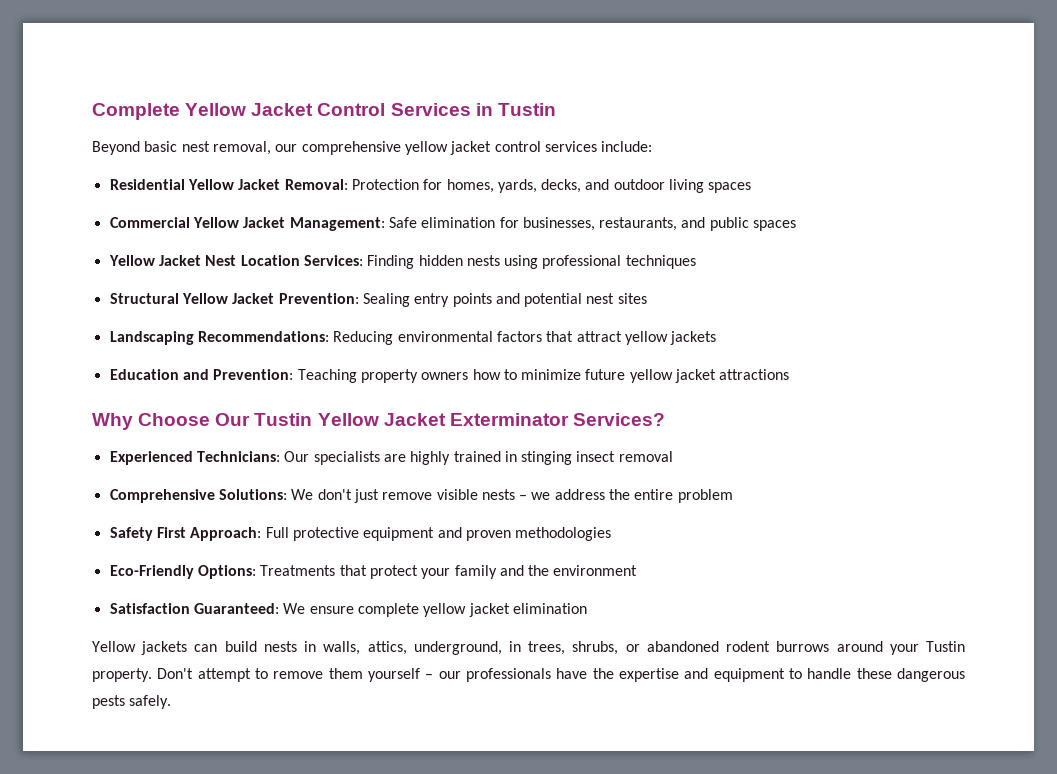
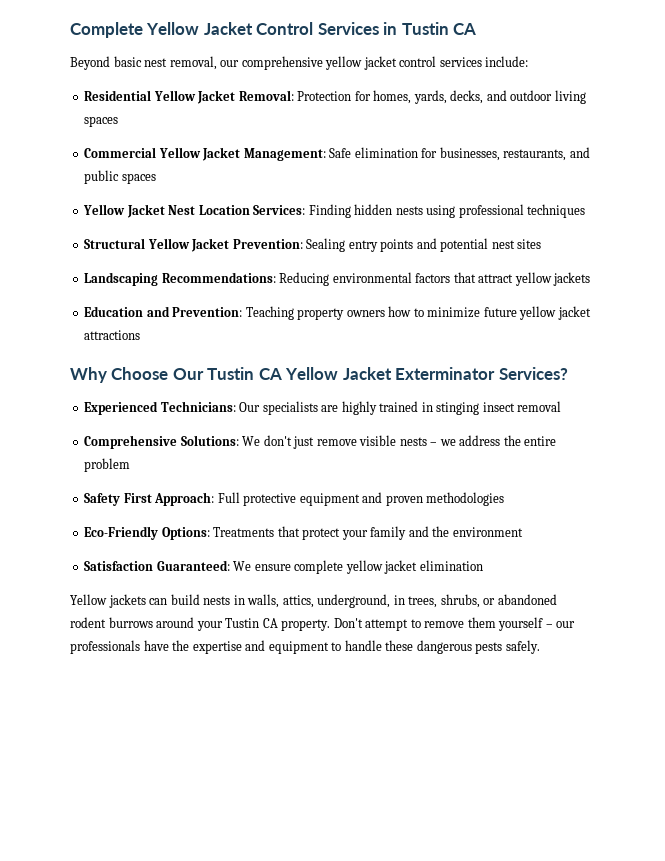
(556, 109) none -> [453,23,477,35] CA
(313, 419) none -> [258,368,282,380] CA
(965, 646) none -> [262,618,278,628] CA

